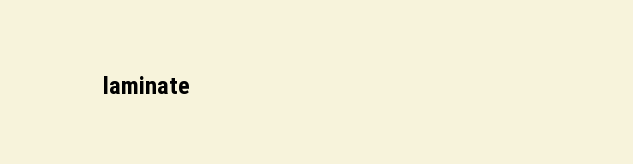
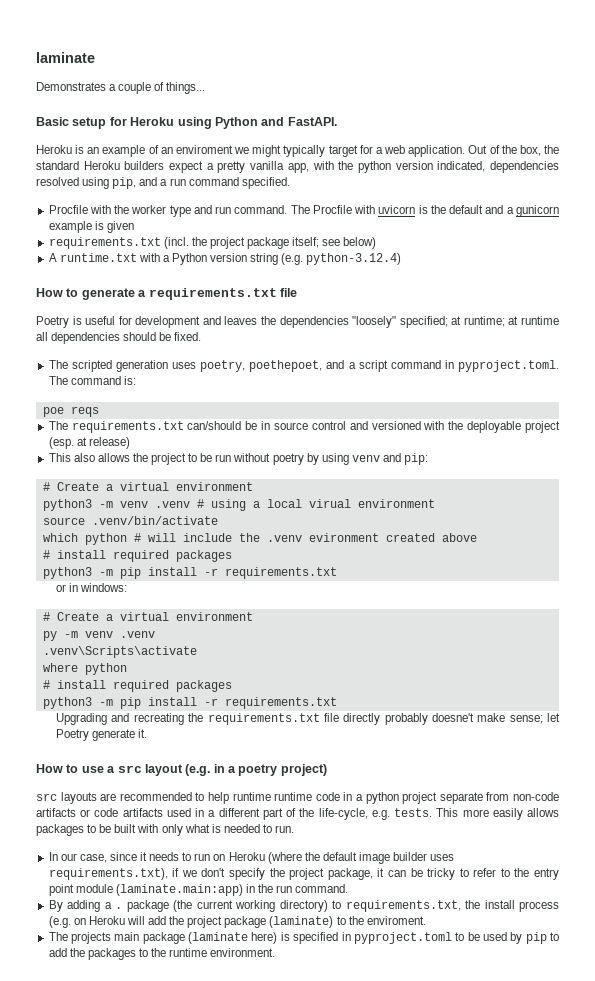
(190, 85) none -> [36,82,206,94] [36,117,337,129] [36,145,559,157] [36,161,559,173] [36,177,290,189] [48,205,559,217] [48,221,134,233] [48,237,377,249] [48,253,402,265] [36,288,297,300] [36,316,559,328] [36,332,202,344] [48,360,559,372] [48,376,136,385] [42,406,99,417] [48,421,561,433] [48,437,130,449] [48,453,429,465] [42,482,253,491] [42,499,435,511] [42,516,218,525] [42,533,477,545] [42,550,232,562] [42,567,337,579] [56,583,128,592] [42,612,253,621] [42,631,155,641] [42,646,197,658] [42,663,127,675] [42,680,232,692] [42,697,337,709] [56,713,560,725] [56,729,148,741] [36,764,327,776] [36,792,560,804] [36,808,560,820] [36,824,295,836] [48,852,455,864] [48,868,560,880] [48,884,349,896] [48,900,559,912] [48,916,426,928] [48,932,560,944] [48,948,276,960] // Demonstrates a couple of things... // Basic setup for Heroku using Python and FastAPI. // Heroku is an example of an enviroment we might typically target for a web application. Out of the box, the standard Heroku builders expect a pretty vanilla app, with the python version indicated, dependencies resolved using pip, and a run command specified. // Procfile with the worker type and run command. The Procfile with uvicorn is the default and a gunicorn example is given // requirements.txt (incl. the project package itself; see below) // A runtime.txt with a Python version string (e.g. python-3.12.4) // How to generate a requirements.txt file // Poetry is useful for development and leaves the dependencies "loosely" specified; at runtime; at runtime all dependencies should be fixed. // The scripted generation uses poetry, poethepoet, and a script command in pyproject.toml. The command is: // poe reqs // The requirements.txt can/should be in source control and versioned with the deployable project (esp. at release) // This also allows the project to be run without poetry by using venv and pip: // # Create a virtual environment // python3 -m venv .venv # using a local virual environment // source .venv/bin/activate // which python # will include the .venv evironment created above // # install required packages // python3 -m pip install -r requirements.txt // or in windows: // # Create a virtual environment // py -m venv .venv // .venv\Scripts\activate // where python // # install required packages // python3 -m pip install -r requirements.txt // Upgrading and recreating the requirements.txt file directly probably doesne't make sense; let Poetry generate it. // How to use a src layout (e.g. in a poetry project) // src layouts are recommended to help runtime runtime code in a python project separate from non-code artifacts or code artifacts used in a different part of the life-cycle, e.g. tests. This more easily allows packages to be built with only what is needed to run. // In our case, since it needs to run on Heroku (where the default image builder uses requirements.txt), if we don't specify the project package, it can be tricky to refer to the entry point module (laminate.main:app) in the run command. // By adding a . package (the current working directory) to requirements.txt, the install process (e.g. on Heroku will add the project package (laminate) to the enviroment. // The projects main package (laminate here) is specified in pyproject.toml to be used by pip to add the packages to the runtime environment.

